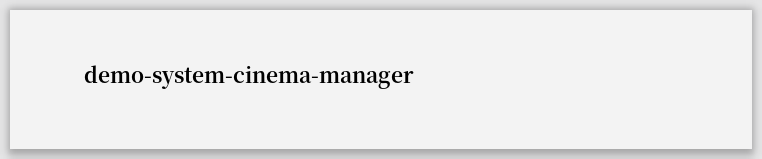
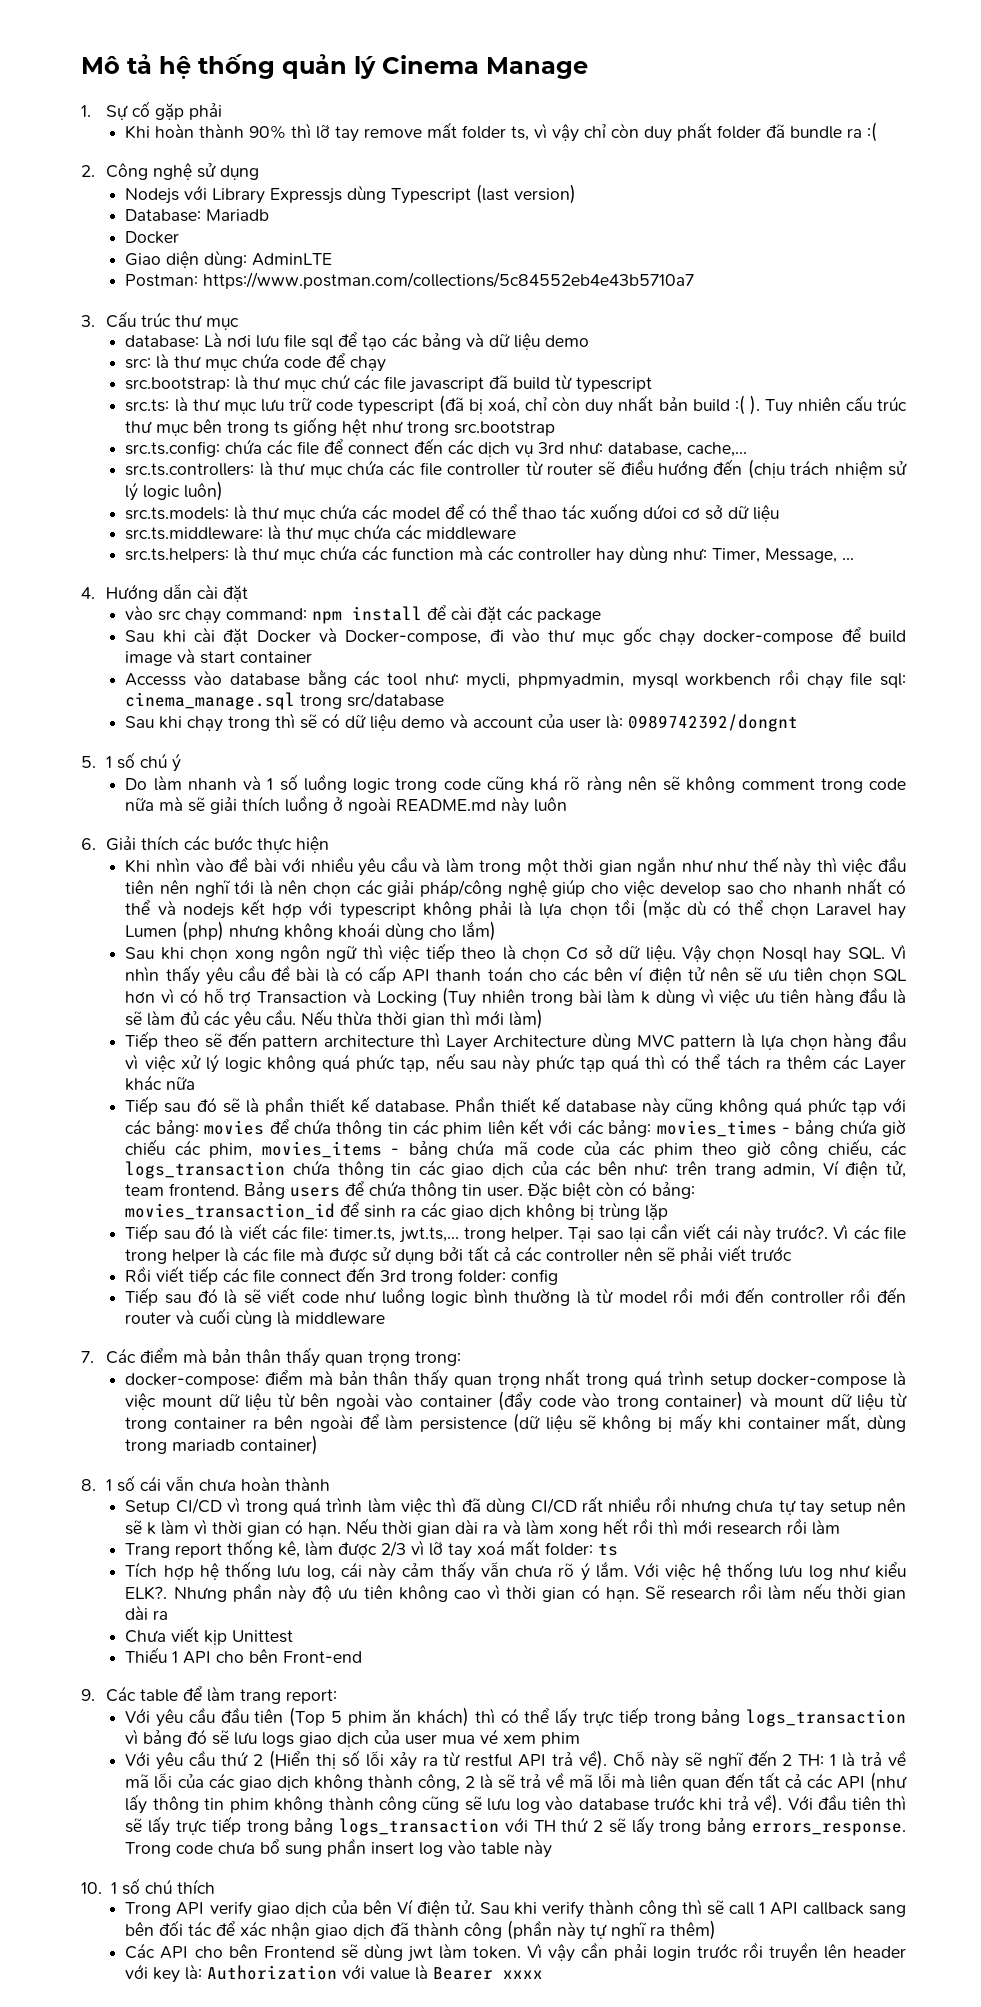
[84,65,414,89] demo-system-cinema-manager -> [81,54,588,79] [81,101,223,120] [125,122,878,142] [81,163,260,180] [125,184,577,204] [125,209,270,222] [125,231,180,244] [125,250,333,268] [125,272,695,289] [81,311,240,330] [125,332,590,350] [125,353,387,372] [125,374,653,393] [125,395,908,415] [125,417,556,436] [125,438,748,457] [125,459,908,479] [125,481,224,501] [125,503,780,522] [125,524,517,542] [125,545,855,564] [81,584,249,602] [125,605,602,624] [125,626,906,646] [125,648,313,666] [125,669,906,689] [125,692,445,710] [125,713,799,732] [81,752,182,772] [125,774,906,793] [125,795,568,815] [81,835,330,853] [125,856,906,876] [125,878,906,897] [125,899,906,919] [125,921,497,941] [125,943,906,963] [125,965,907,985] [125,987,907,1007] [125,1009,544,1029] [125,1031,906,1051] [125,1053,906,1073] [125,1075,196,1091] [125,1096,906,1116] [125,1118,906,1137] [125,1139,907,1158] [125,1160,906,1179] [125,1181,696,1199] [125,1202,669,1220] [125,1223,907,1243] [125,1245,793,1264] [125,1266,559,1285] [125,1287,906,1306] [125,1308,386,1327] [81,1347,462,1367] [125,1369,906,1389] [125,1391,908,1411] [125,1413,907,1433] [125,1435,319,1455] [81,1475,331,1492] [125,1496,906,1516] [125,1518,841,1537] [125,1539,619,1559] [125,1561,906,1581] [125,1583,906,1603] [125,1605,169,1620] [125,1626,294,1645] [125,1647,363,1664] [81,1686,338,1704] [125,1707,906,1727] [125,1729,581,1747] [125,1750,906,1770] [125,1772,907,1792] [125,1794,906,1814] [125,1816,907,1836] [125,1838,553,1858] [81,1878,215,1895] [125,1899,906,1918] [125,1920,717,1940] [125,1942,906,1962] [125,1964,544,1983] Mô tả hệ thống quản lý Cinema Manage // 1. Sự cố gặp phải // Khi hoàn thành 90% thì lỡ tay remove mất folder ts, vì vậy chỉ còn duy phất folder đã bundle ra :( // 2. Công nghệ sử dụng // Nodejs với Library Expressjs dùng Typescript (last version) // Database: Mariadb // Docker // Giao diện dùng: AdminLTE // Postman: https://www.postman.com/collections/5c84552eb4e43b5710a7 // 3. Cấu trúc thư mục // database: Là nơi lưu file sql để tạo các bảng và dữ liệu demo // src: là thư mục chứa code để chạy // src.bootstrap: là thư mục chứ các file javascript đã build từ typescript // src.ts: là thư mục lưu trữ code typescript (đã bị xoá, chỉ còn duy nhất bản build :( ). Tuy nhiên cấu trúc thư mục bên trong ts giống hệt như trong src.bootstrap // src.ts.config: chứa các file để connect đến các dịch vụ 3rd như: database, cache,... // src.ts.controllers: là thư mục chứa các file controller từ router sẽ điều hướng đến (chịu trách nhiệm sử lý logic luôn) // src.ts.models: là thư mục chứa các model để có thể thao tác xuống dứoi cơ sở dữ liệu // src.ts.middleware: là thư mục chứa các middleware // src.ts.helpers: là thư mục chứa các function mà các controller hay dùng như: Timer, Message, ... // 4. Hướng dẫn cài đặt // vào src chạy command: npm install để cài đặt các package // Sau khi cài đặt Docker và Docker-compose, đi vào thư mục gốc chạy docker-compose để build image và start container // Accesss vào database bằng các tool như: mycli, phpmyadmin, mysql workbench rồi chạy file sql: cinema_manage.sql trong src/database // Sau khi chạy trong thì sẽ có dữ liệu demo và account của user là: 0989742392/dongnt // 5. 1 số chú ý // Do làm nhanh và 1 số luồng logic trong code cũng khá rõ ràng nên sẽ không comment trong code nữa mà sẽ giải thích luồng ở ngoài README.md này luôn // 6. Giải thích các bước thực hiện // Khi nhìn vào đề bài với nhiều yêu cầu và làm trong một thời gian ngắn như như thế này thì việc đầu tiên nên nghĩ tới là nên chọn các giải pháp/công nghệ giúp cho việc develop sao cho nhanh nhất có thể và nodejs kết hợp với typescript không phải là lựa chọn tồi (mặc dù có thể chọn Laravel hay Lumen (php) nhưng không khoái dùng cho lắm) // Sau khi chọn xong ngôn ngữ thì việc tiếp theo là chọn Cơ sở dữ liệu. Vậy chọn Nosql hay SQL. Vì nhìn thấy yêu cầu đề bài là có cấp API thanh toán cho các bên ví điện tử nên sẽ ưu tiên chọn SQL hơn vì có hỗ trợ Transaction và Locking (Tuy nhiên trong bài làm k dùng vì việc ưu tiên hàng đầu là sẽ làm đủ các yêu cầu. Nếu thừa thời gian thì mới làm) // Tiếp theo sẽ đến pattern architecture thì Layer Architecture dùng MVC pattern là lựa chọn hàng đầu vì việc xử lý logic không quá phức tạp, nếu sau này phức tạp quá thì có thể tách ra thêm các Layer khác nữa // Tiếp sau đó sẽ là phần thiết kế database. Phần thiết kế database này cũng không quá phức tạp với các bảng: movies để chứa thông tin các phim liên kết với các bảng: movies_times - bảng chứa giờ chiếu các phim, movies_items - bảng chứa mã code của các phim theo giờ công chiếu, các logs_transaction chứa thông tin các giao dịch của các bên như: trên trang admin, Ví điện tử, team frontend. Bảng users để chứa thông tin user. Đặc biệt còn có bảng: movies_transaction_id để sinh ra các giao dịch không bị trùng lặp // Tiếp sau đó là viết các file: timer.ts, jwt.ts,... trong helper. Tại sao lại cần viết cái này trước?. Vì các file trong helper là các file mà được sử dụng bởi tất cả các controller nên sẽ phải viết trước // Rồi viết tiếp các file connect đến 3rd trong folder: config // Tiếp sau đó là sẽ viết code như luồng logic bình thường là từ model rồi mới đến controller rồi đến router và cuối cùng là middleware // 7. Các điểm mà bản thân thấy quan trọng trong: // docker-compose: điểm mà bản thân thấy quan trọng nhất trong quá trình setup docker-compose là việc mount dữ liệu từ bên ngoài vào container (đẩy code vào trong container) và mount dữ liệu từ trong container ra bên ngoài để làm persistence (dữ liệu sẽ không bị mấy khi container mất, dùng trong mariadb container) // 8. 1 số cái vẫn chưa hoàn thành // Setup CI/CD vì trong quá trình làm việc thì đã dùng CI/CD rất nhiều rồi nhưng chưa tự tay setup nên sẽ k làm vì thời gian có hạn. Nếu thời gian dài ra và làm xong hết rồi thì mới research rồi làm // Trang report thống kê, làm được 2/3 vì lỡ tay xoá mất folder: ts // Tích hợp hệ thống lưu log, cái này cảm thấy vẫn chưa rõ ý lắm. Với việc hệ thống lưu log như kiểu ELK?. Nhưng phần này độ ưu tiên không cao vì thời gian có hạn. Sẽ research rồi làm nếu thời gian dài ra // Chưa viết kịp Unittest // Thiếu 1 API cho bên Front-end // 9. Các table để làm trang report: // Với yêu cầu đầu tiên (Top 5 phim ăn khách) thì có thể lấy trực tiếp trong bảng logs_transaction vì bảng đó sẽ lưu logs giao dịch của user mua vé xem phim // Với yêu cầu thứ 2 (Hiển thị số lỗi xảy ra từ restful API trả về). Chỗ này sẽ nghĩ đến 2 TH: 1 là trả về mã lỗi của các giao dịch không thành công, 2 là sẽ trả về mã lỗi mà liên quan đến tất cả các API (như lấy thông tin phim không thành công cũng sẽ lưu log vào database trước khi trả về). Với đầu tiên thì sẽ lấy trực tiếp trong bảng logs_transaction với TH thứ 2 sẽ lấy trong bảng errors_response. Trong code chưa bổ sung phần insert log vào table này // 10. 1 số chú thích // Trong API verify giao dịch của bên Ví điện tử. Sau khi verify thành công thì sẽ call 1 API callback sang bên đối tác để xác nhận giao dịch đã thành công (phần này tự nghĩ ra thêm) // Các API cho bên Frontend sẽ dùng jwt làm token. Vì vậy cần phải login trước rồi truyền lên header với key là: Authorization với value là Bearer xxxx

